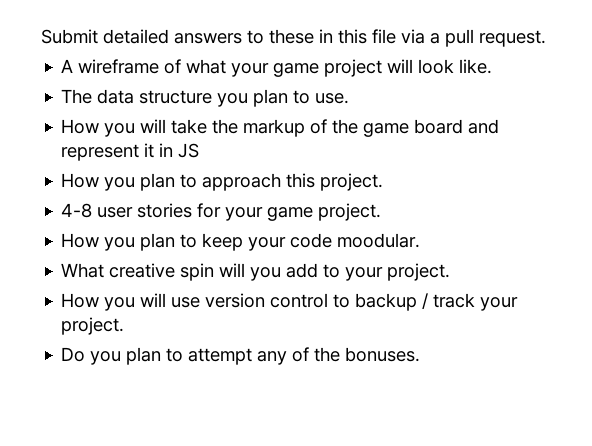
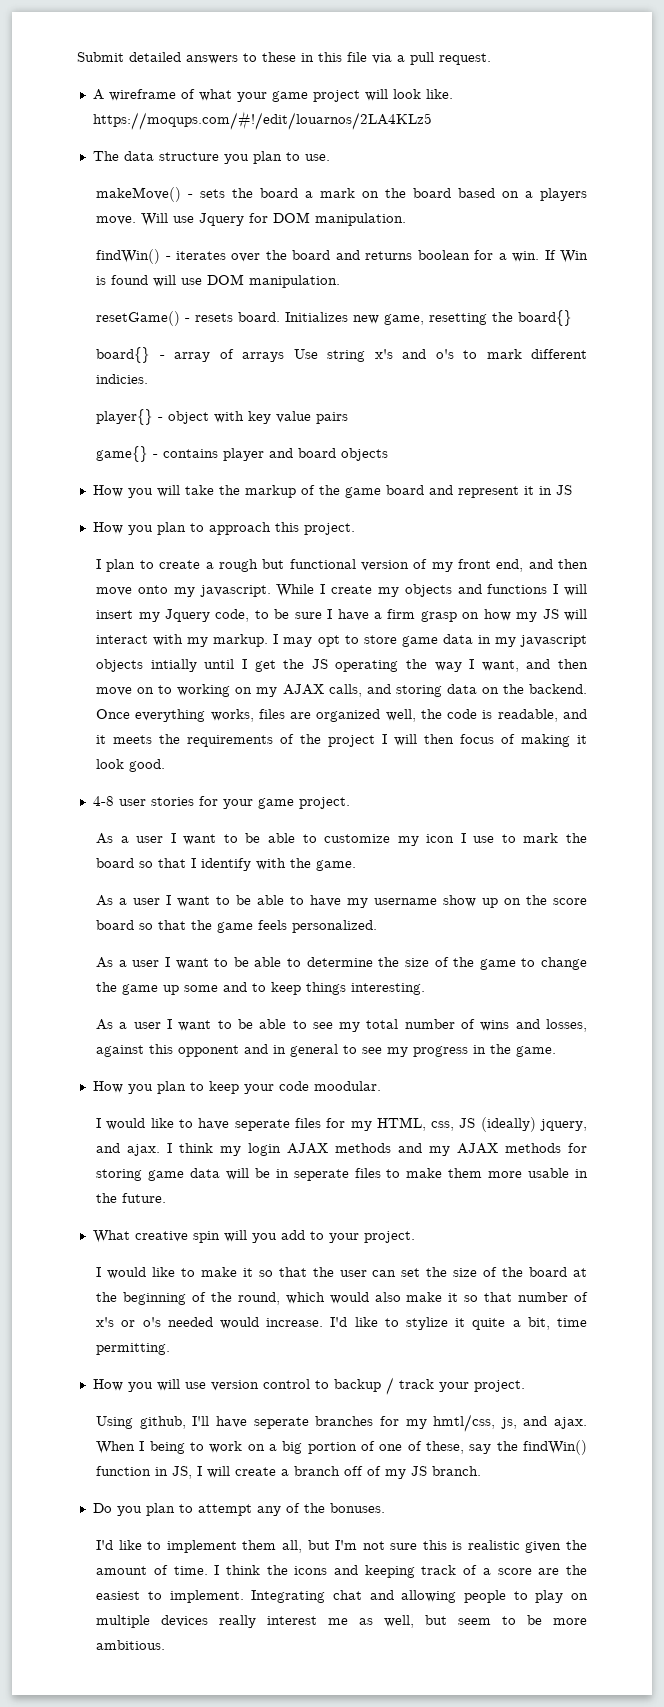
(493, 66) none -> [92,111,432,130] https://moqups.com/#!/edit/louarnos/2LA4KLz5
(350, 98) none -> [96,187,587,202] [96,212,407,226] [96,249,589,264] [96,274,341,288] [96,310,573,326] [96,347,588,363] [96,374,149,384] [96,409,349,425] [96,446,389,462] // makeMove() - sets the board a mark on the board based on a players move. Will use Jquery for DOM manipulation. // findWin() - iterates over the board and returns boolean for a win. If Win is found will use DOM manipulation. // resetGame() - resets board. Initializes new game, resetting the board{} // board{} - array of arrays Use string x's and o's to mark different indicies. // player{} - object with key value pairs // game{} - contains player and board objects
(384, 182) none -> [96,559,589,572] [96,584,587,597] [96,609,588,622] [96,634,587,647] [96,659,588,672] [96,684,587,697] [96,709,587,722] [96,734,587,747] [96,759,166,772] // I plan to create a rough but functional version of my front end, and then move onto my javascript. While I create my objects and functions I will insert my Jquery code, to be sure I have a firm grasp on how my JS will interact with my markup. I may opt to store game data in my javascript objects intially until I get the JS operating the way I want, and then move on to working on my AJAX calls, and storing data on the backend. Once everything works, files are organized well, the code is readable, and it meets the requirements of the project I will then focus of making it look good.
(382, 212) none -> [96,833,588,846] [96,858,357,871] [96,895,588,908] [96,920,378,933] [96,957,588,970] [96,982,426,995] [96,1019,588,1032] [96,1044,557,1057] // As a user I want to be able to customize my icon I use to mark the board so that I identify with the game. // As a user I want to be able to have my username show up on the score board so that the game feels personalized. // As a user I want to be able to determine the size of the game to change the game up some and to keep things interesting. // As a user I want to be able to see my total number of wins and losses, against this opponent and in general to see my progress in the game.
(421, 240) none -> [96,1117,587,1132] [96,1143,588,1156] [96,1168,589,1181] [96,1193,167,1203] // I would like to have seperate files for my HTML, css, JS (ideally) jquery, and ajax. I think my login AJAX methods and my AJAX methods for storing game data will be in seperate files to make them more usable in the future.
(451, 272) none -> [96,1267,587,1279] [96,1292,589,1305] [96,1317,587,1330] [96,1343,171,1355] // I would like to make it so that the user can set the size of the board at the beginning of the round, which would also make it so that number of x's or o's needed would increase. I'd like to stylize it quite a bit, time permitting.
(125, 326) none -> [96,1414,588,1432] [96,1440,587,1455] [96,1466,482,1479] // Using github, I'll have seperate branches for my hmtl/css, js, and ajax. When I being to work on a big portion of one of these, say the findWin() function in JS, I will create a branch off of my JS branch.
(421, 354) none -> [96,1540,588,1553] [96,1565,587,1578] [96,1590,588,1603] [96,1615,587,1628] [96,1640,166,1650] // I'd like to implement them all, but I'm not sure this is realistic given the amount of time. I think the icons and keeping track of a score are the easiest to implement. Integrating chat and allowing people to play on multiple devices really interest me as well, but seem to be more ambitious.

